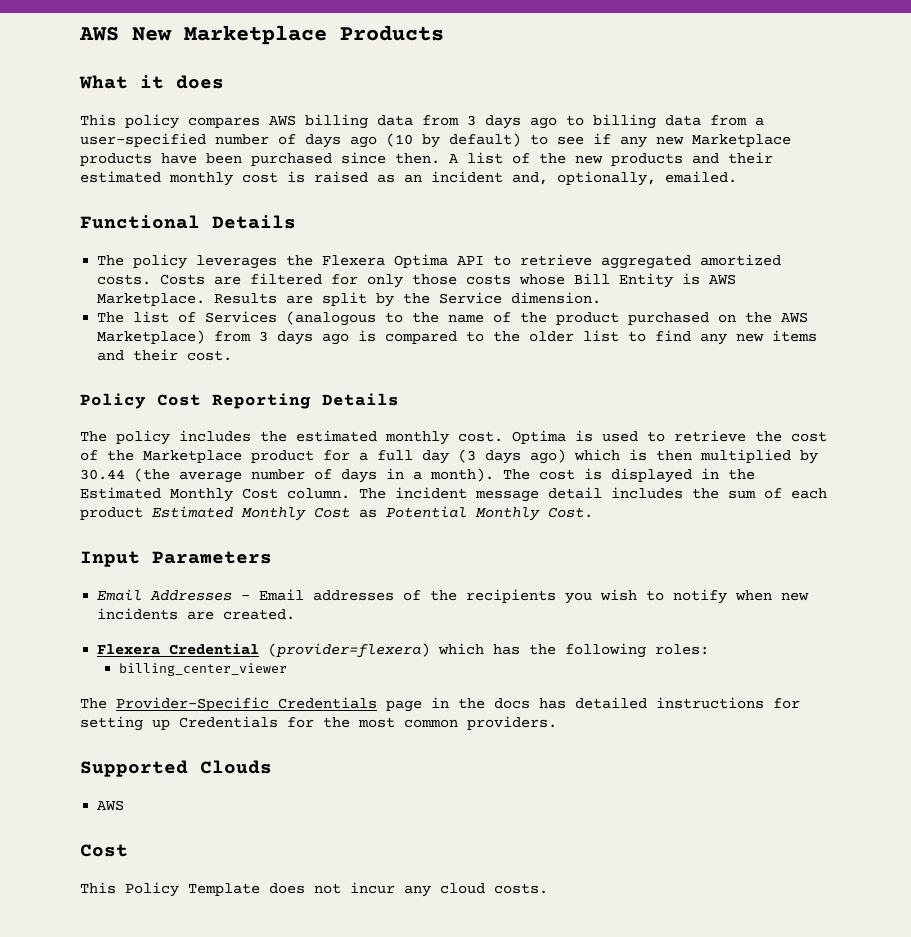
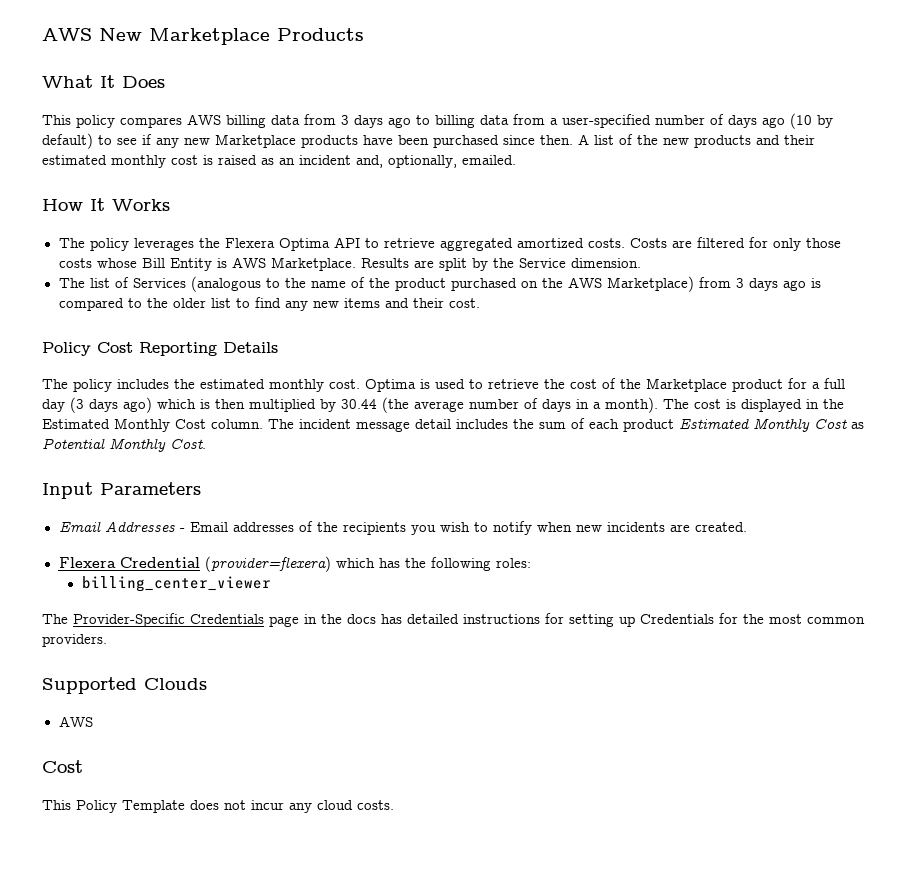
[140,75,224,89] it does -> [100,75,165,88] It Does
[80,215,296,229] Functional Details -> [42,198,170,211] How It Works

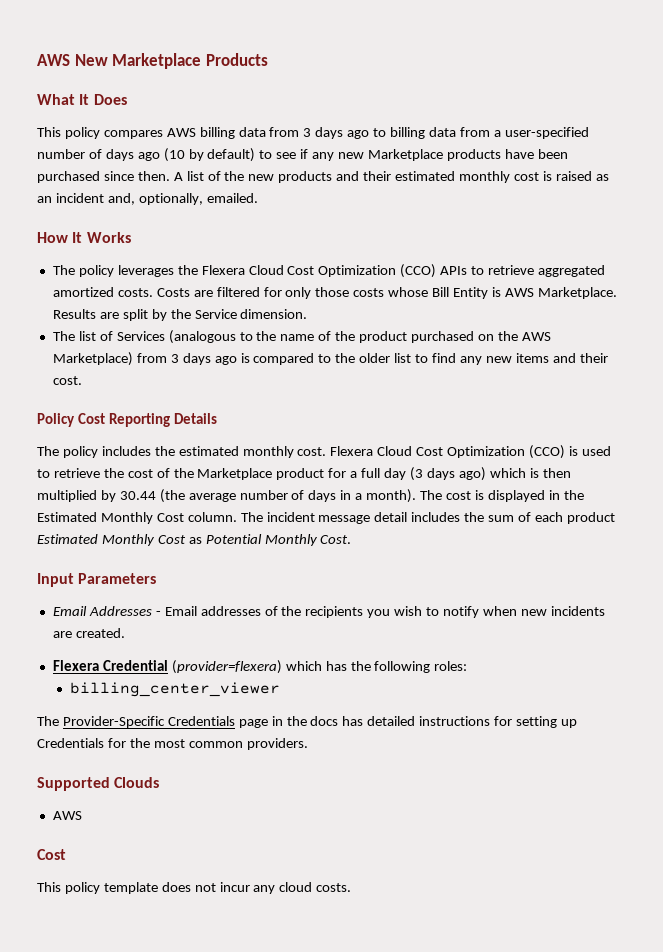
[278,237,360,251] Optima API -> [248,264,468,278] Cloud Cost Optimization (CCO) APIs
[365,379,416,392] Optima -> [330,445,566,459] Flexera Cloud Cost Optimization (CCO)
[76,800,185,813] Policy Template -> [64,882,158,894] policy template

